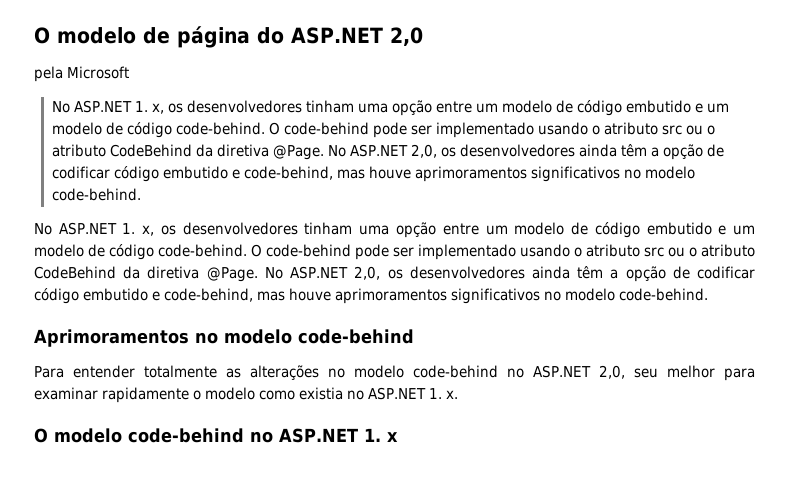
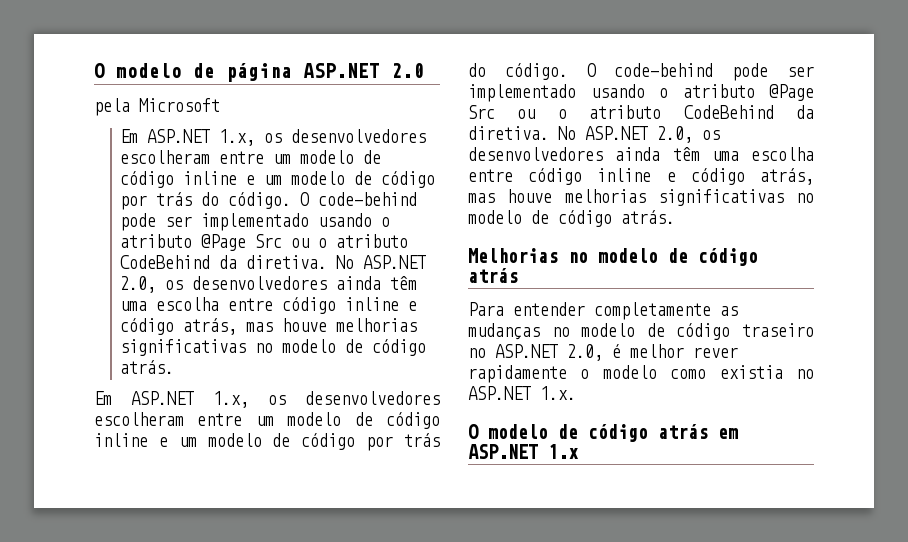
[257,27,423,46] do ASP.NET 2,0 -> [303,63,424,78] ASP.NET 2.0
[51,100,729,116] [51,122,715,138] [51,144,724,160] [51,166,695,182] [51,188,141,201] [34,222,755,238] [34,244,755,260] [34,266,756,282] [34,288,708,304] [34,329,414,347] [34,365,755,381] [34,387,98,400] No ASP.NET 1. x, os desenvolvedores tinham uma opção entre um modelo de código embutido e um modelo de código code-behind. O code-behind pode ser implementado usando o atributo src ou o atributo CodeBehind da diretiva @Page. No ASP.NET 2,0, os desenvolvedores ainda têm a opção de codificar código embutido e code-behind, mas houve aprimoramentos significativos no modelo code-behind. // No ASP.NET 1. x, os desenvolvedores tinham uma opção entre um modelo de código embutido e um modelo de código code-behind. O code-behind pode ser implementado usando o atributo src ou o atributo CodeBehind da diretiva @Page. No ASP.NET 2,0, os desenvolvedores ainda têm a opção de codificar código embutido e code-behind, mas houve aprimoramentos significativos no modelo code-behind. // Aprimoramentos no modelo code-behind // Para entender totalmente as alterações no modelo code-behind no ASP.NET 2,0, seu melhor para examinar -> [119,129,426,146] [119,150,381,164] [119,171,435,188] [119,192,417,210] [119,213,390,231] [119,234,408,251] [119,255,426,269] [119,276,417,293] [119,297,417,314] [119,318,417,335] [119,339,426,356] [119,360,174,374] [94,391,440,408] [94,412,440,429] [94,433,440,451] [468,63,814,81] [468,84,814,102] [468,105,814,119] [468,126,720,143] [468,147,814,161] [468,168,814,185] [468,189,814,206] [468,210,675,227] [468,248,758,266] [468,268,518,283] [468,302,738,320] [468,323,814,340] [468,344,738,361] Em ASP.NET 1.x, os desenvolvedores escolheram entre um modelo de código inline e um modelo de código por trás do código. O code-behind pode ser implementado usando o atributo @Page Src ou o atributo CodeBehind da diretiva. No ASP.NET 2.0, os desenvolvedores ainda têm uma escolha entre código inline e código atrás, mas houve melhorias significativas no modelo de código atrás. // Em ASP.NET 1.x, os desenvolvedores escolheram entre um modelo de código inline e um modelo de código por trás do código. O code-behind pode ser implementado usando o atributo @Page Src ou o atributo CodeBehind da diretiva. No ASP.NET 2.0, os desenvolvedores ainda têm uma escolha entre código inline e código atrás, mas houve melhorias significativas no modelo de código atrás. // Melhorias no modelo de código atrás // Para entender completamente as mudanças no modelo de código traseiro no ASP.NET 2.0, é melhor rever
[428,388,458,399] [34,428,398,443] 1. x. // O modelo code-behind no ASP.NET 1. x -> [540,386,576,400] [468,424,738,442] [468,444,579,459] 1.x. // O modelo de código atrás em ASP.NET 1.x

